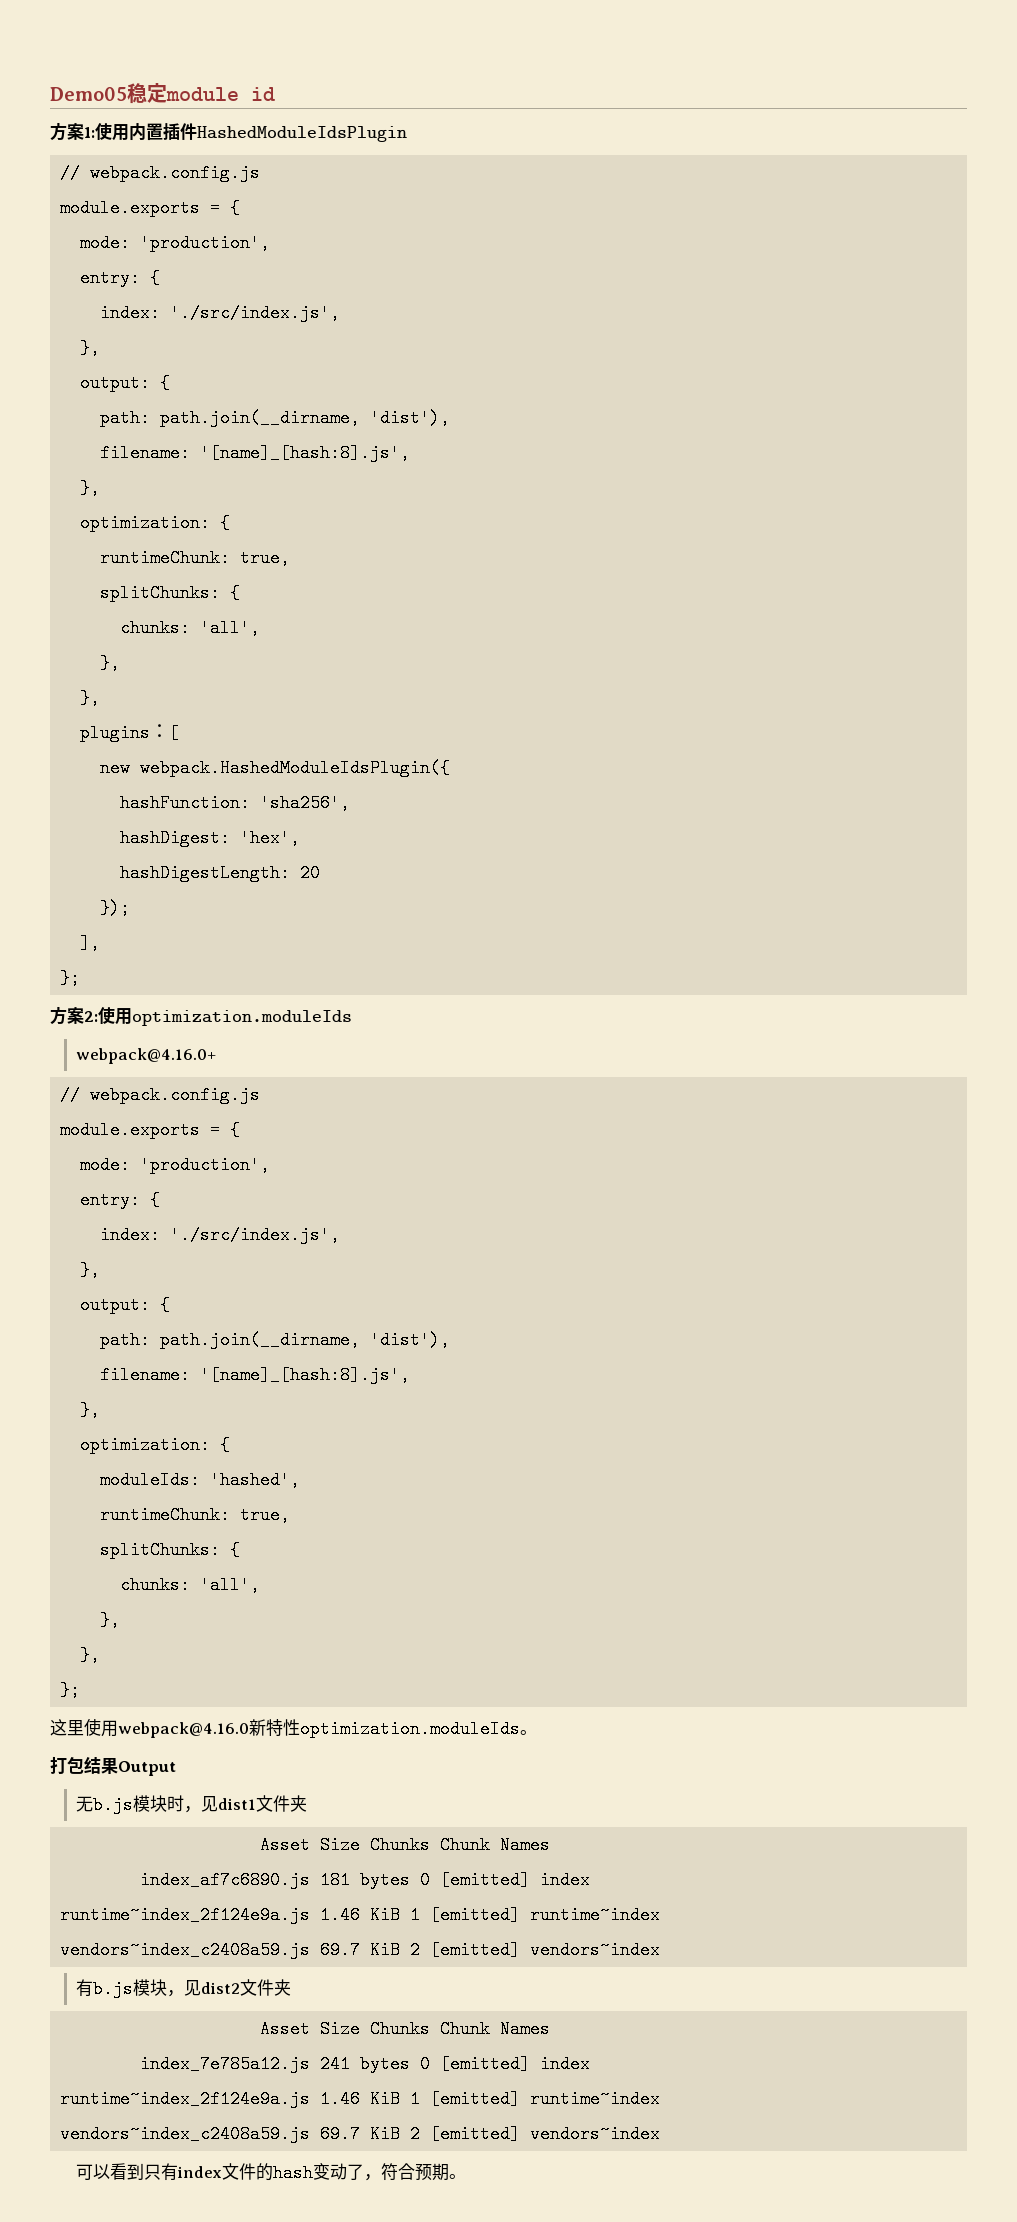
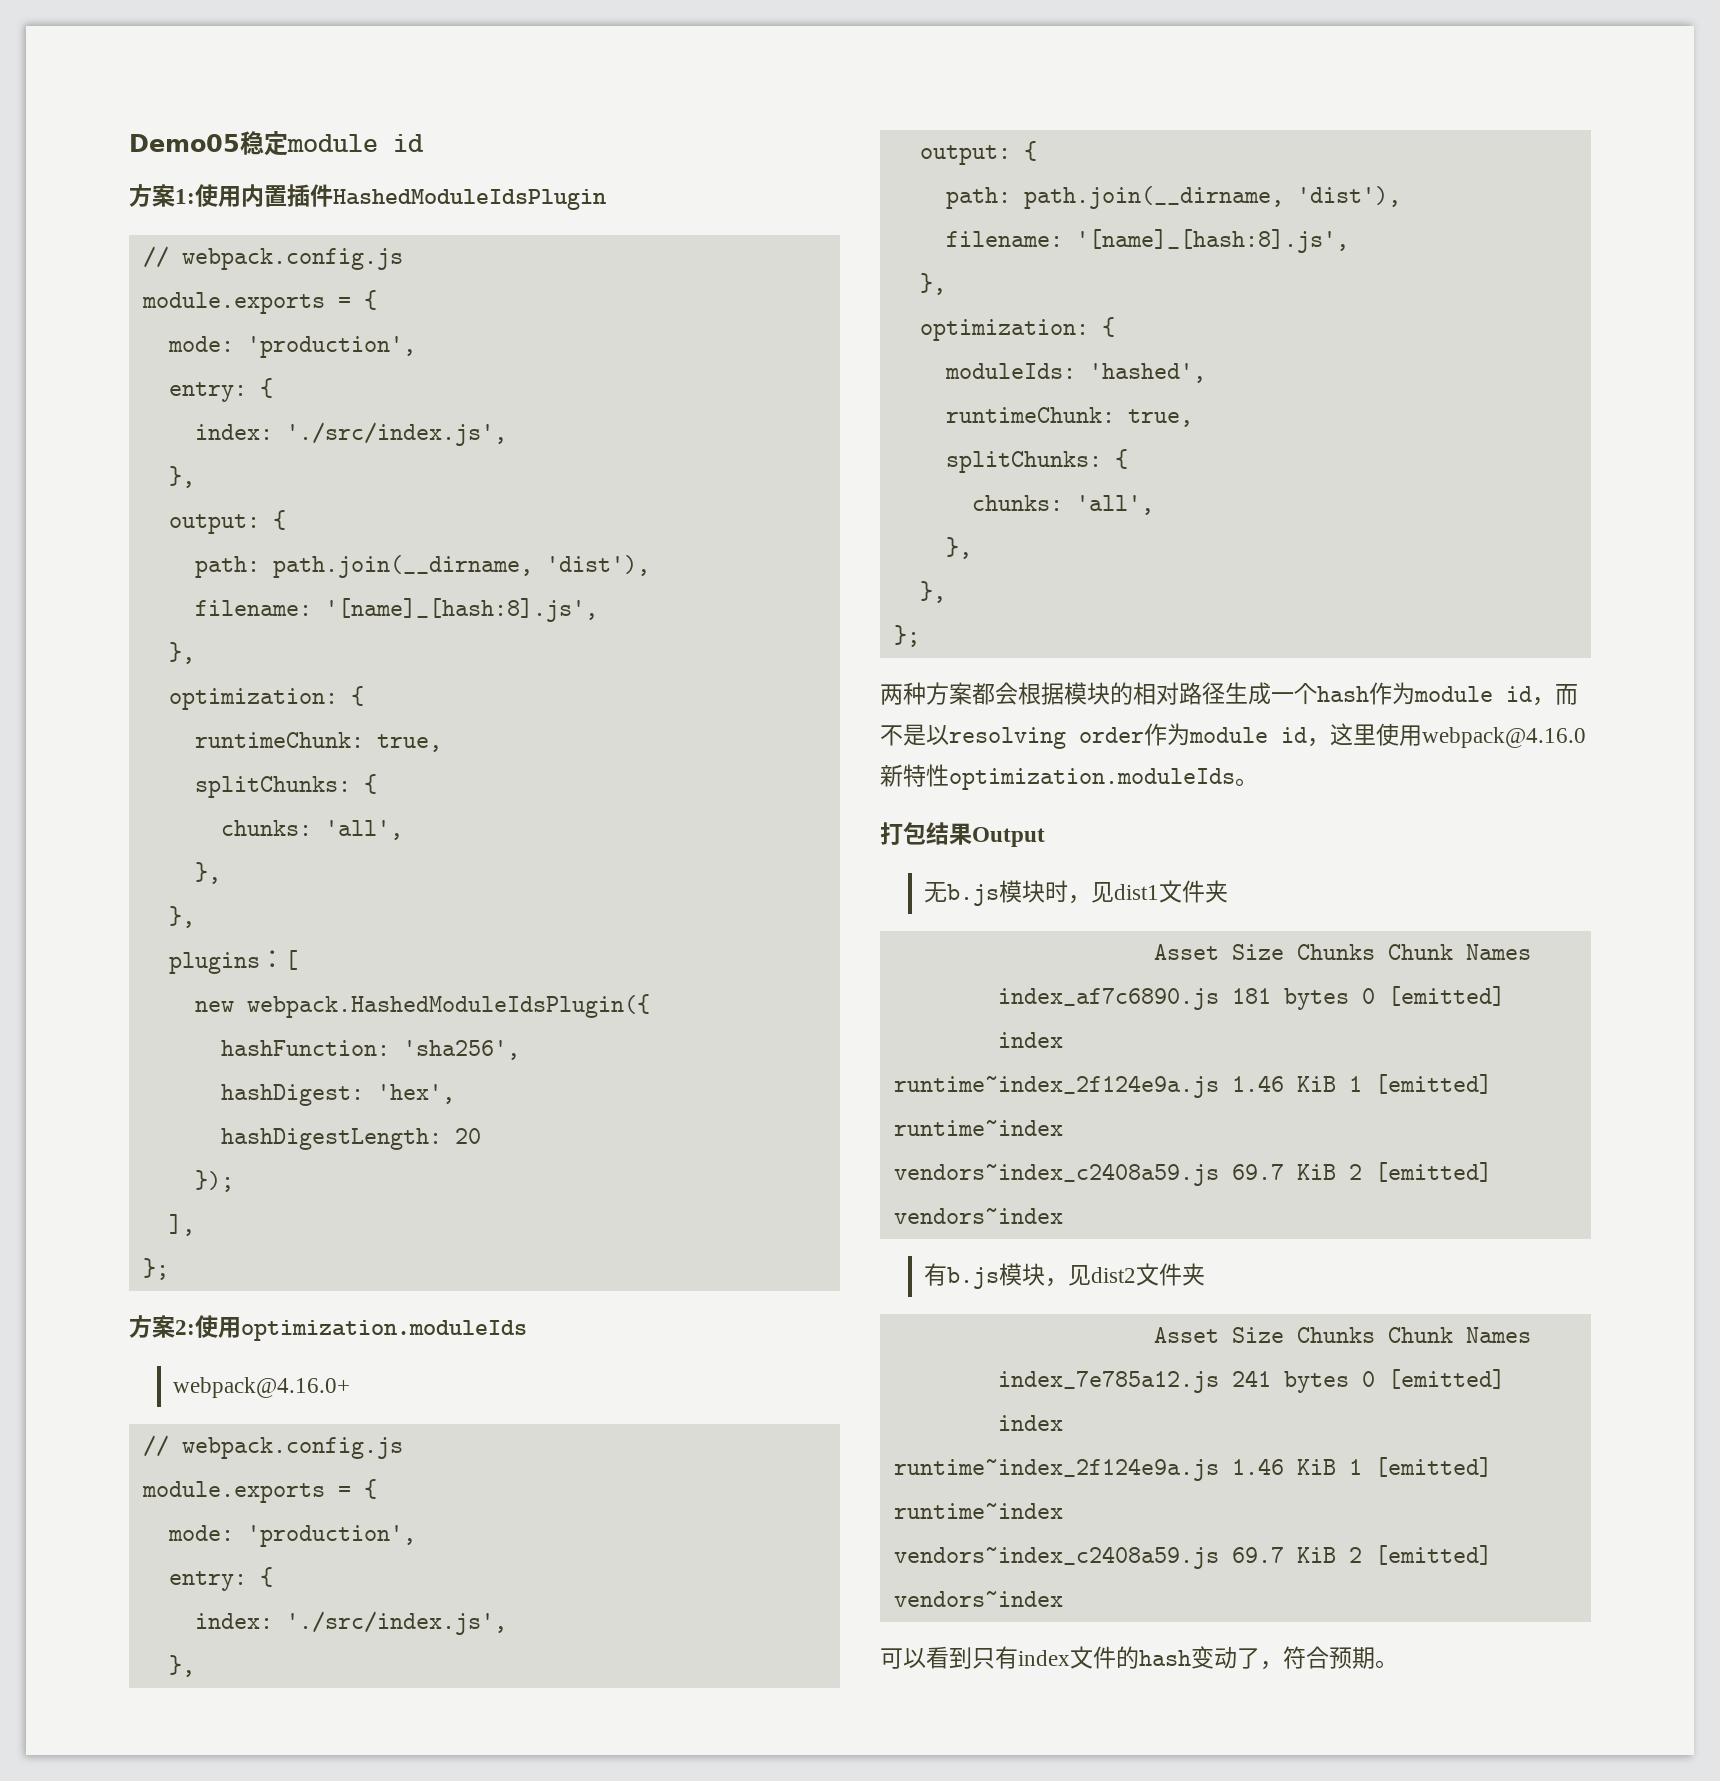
(81, 1690) none -> [880,682,1578,706] [880,723,1330,749] 两种方案都会根据模块的相对路径生成一个hash作为module id，而不是以resolving order作为module id，

